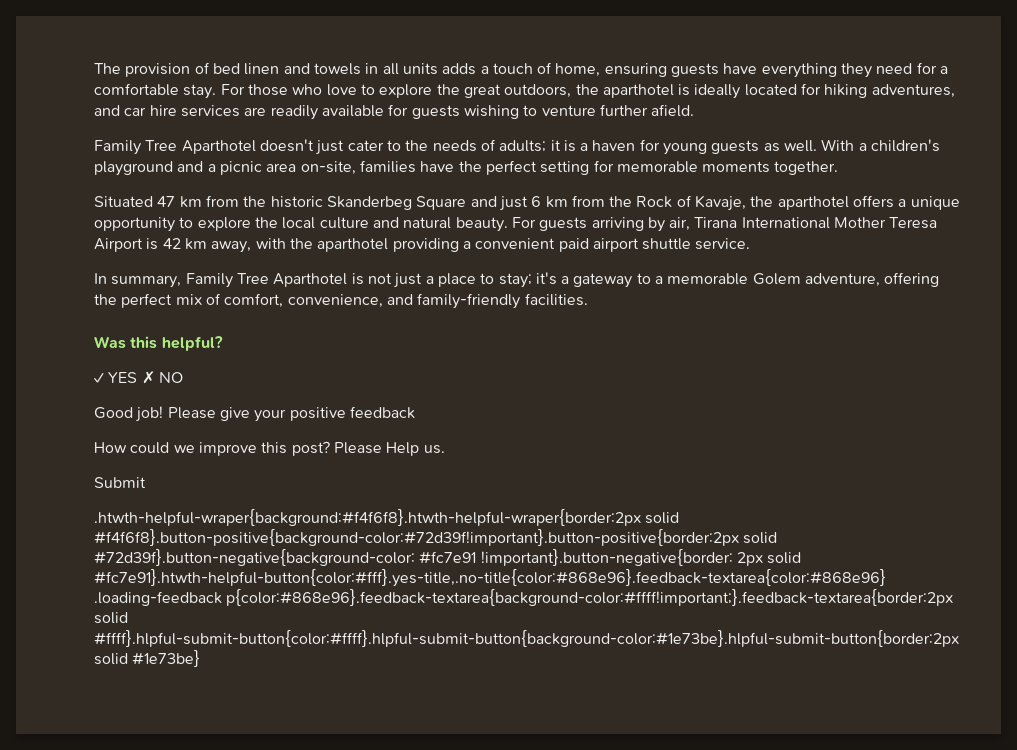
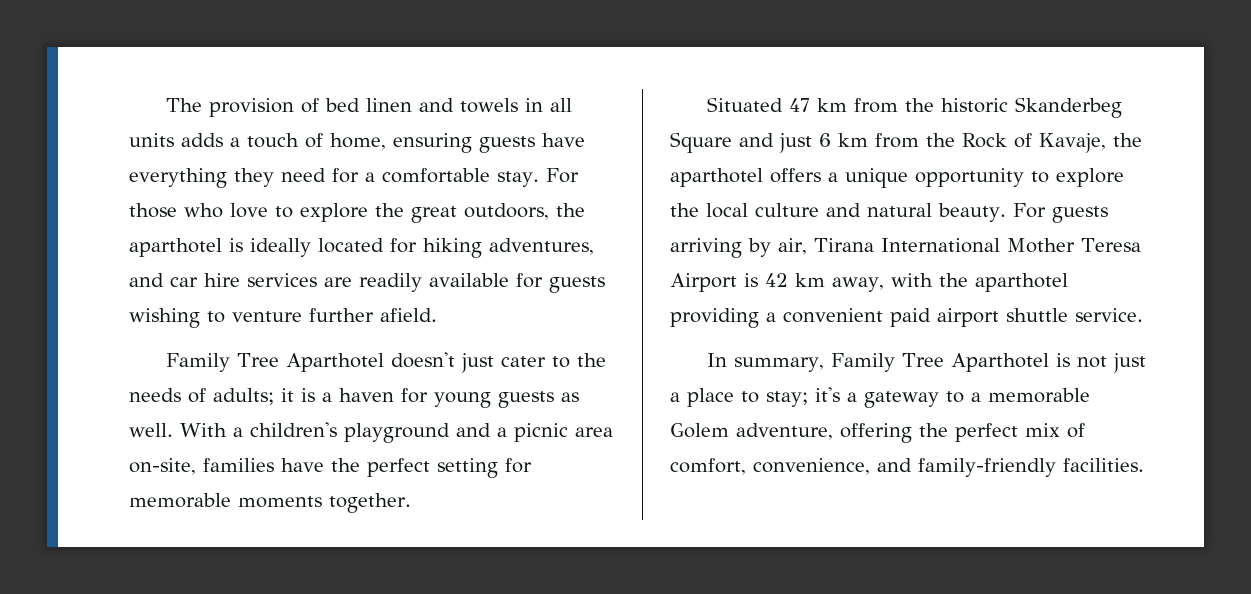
[94,336,223,351] [94,371,183,384] [94,406,415,422] [94,441,445,456] [94,477,146,488] [94,509,680,526] [94,529,778,546] [94,549,802,566] [94,569,886,587] [94,589,954,606] [94,612,128,624] [94,630,959,647] [94,650,201,667] // Was this helpful? // ✓ YES ✗ NO // Good job! Please give your positive feedback // How could we improve this post? Please Help us. // Submit // .htwth-helpful-wraper{background:#f4f6f8}.htwth-helpful-wraper{border:2px solid #f4f6f8}.button-positive{background-color:#72d39f!important}.button-positive{border:2px solid #72d39f}.button-negative{background-color: #fc7e91 !important}.button-negative{border: 2px solid #fc7e91}.htwth-helpful-button{color:#fff}.yes-title,.no-title{color:#868e96}.feedback-textarea{color:#868e96} .loading-feedback p{color:#868e96}.feedback-textarea{background-color:#ffff!important;}.feedback-textarea{border:2px solid #ffff}.hlpful-submit-button{color:#ffff}.hlpful-submit-button{background-color:#1e73be}.hlpful-submit-button{border:2px solid #1e73be} -> (1144, 465) none

